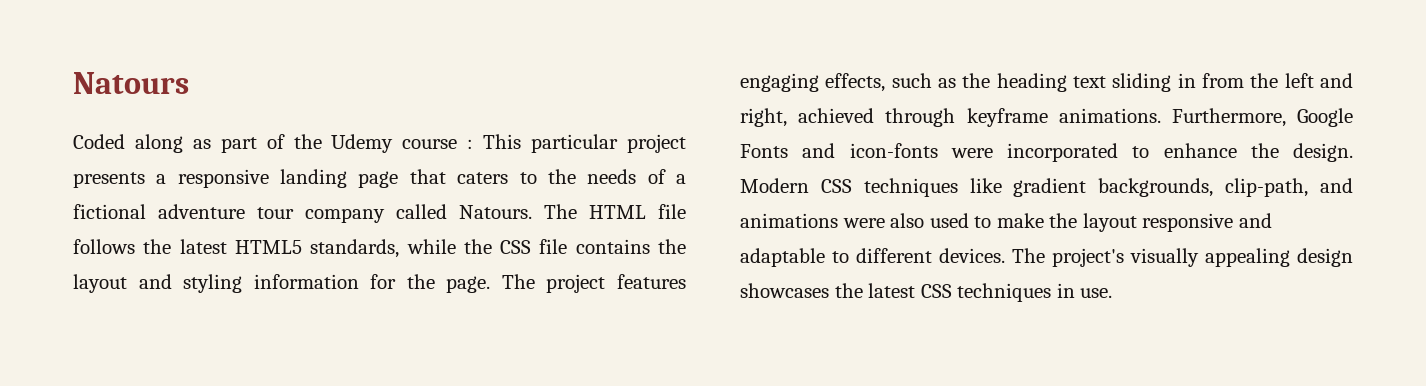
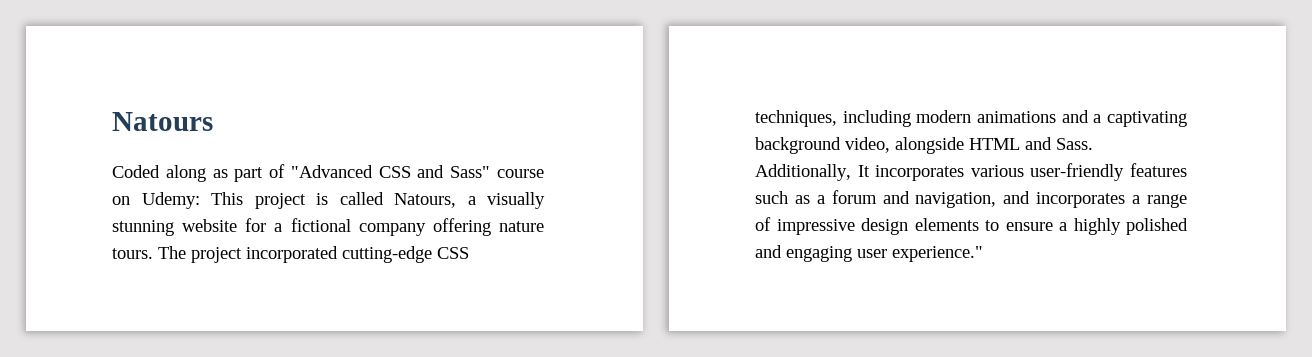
[293,134,687,153] [73,169,687,188] [73,204,686,223] [73,239,686,258] [73,274,686,293] [740,73,1353,92] [740,108,1353,127] [740,143,1353,162] [740,178,1353,197] [740,213,1272,232] [740,248,1353,267] [740,283,1113,302] the Udemy course : This particular project presents a responsive landing page that caters to the needs of a fictional adventure tour company called Natours. The HTML file follows the latest HTML5 standards, while the CSS file contains the layout and styling information for the page. The project features engaging effects, such as the heading text sliding in from the left and right, achieved through keyframe animations. Furthermore, Google Fonts and icon-fonts were incorporated to enhance the design. Modern CSS techniques like gradient backgrounds, clip-path, and animations were also used to make the layout responsive and adaptable to different devices. The project's visually appealing design showcases the latest CSS techniques in use. -> [290,165,544,178] [112,192,545,209] [112,218,544,236] [112,246,469,263] [755,110,1187,127] [755,137,1093,154] [755,163,1187,181] [755,190,1187,208] [755,217,1188,235] [755,245,983,262] "Advanced CSS and Sass" course on Udemy: This project is called Natours, a visually stunning website for a fictional company offering nature tours. The project incorporated cutting-edge CSS techniques, including modern animations and a captivating background video, alongside HTML and Sass. Additionally, It incorporates various user-friendly features such as a forum and navigation, and incorporates a range of impressive design elements to ensure a highly polished and engaging user experience."

